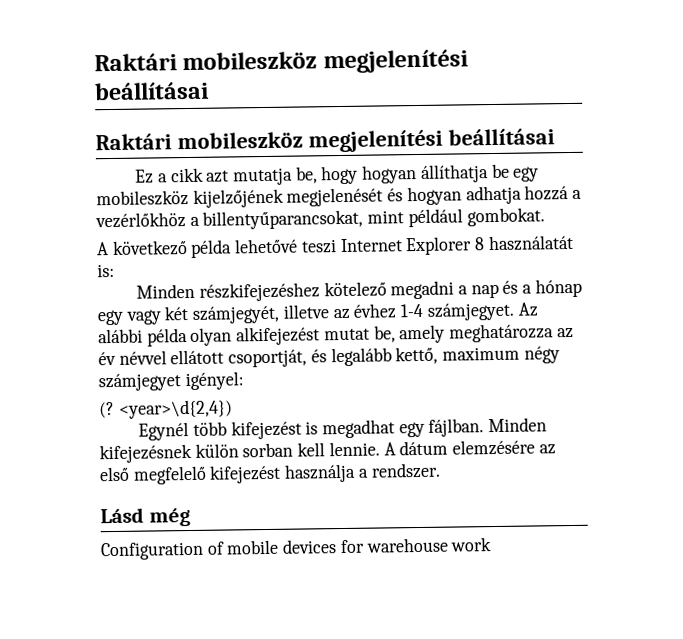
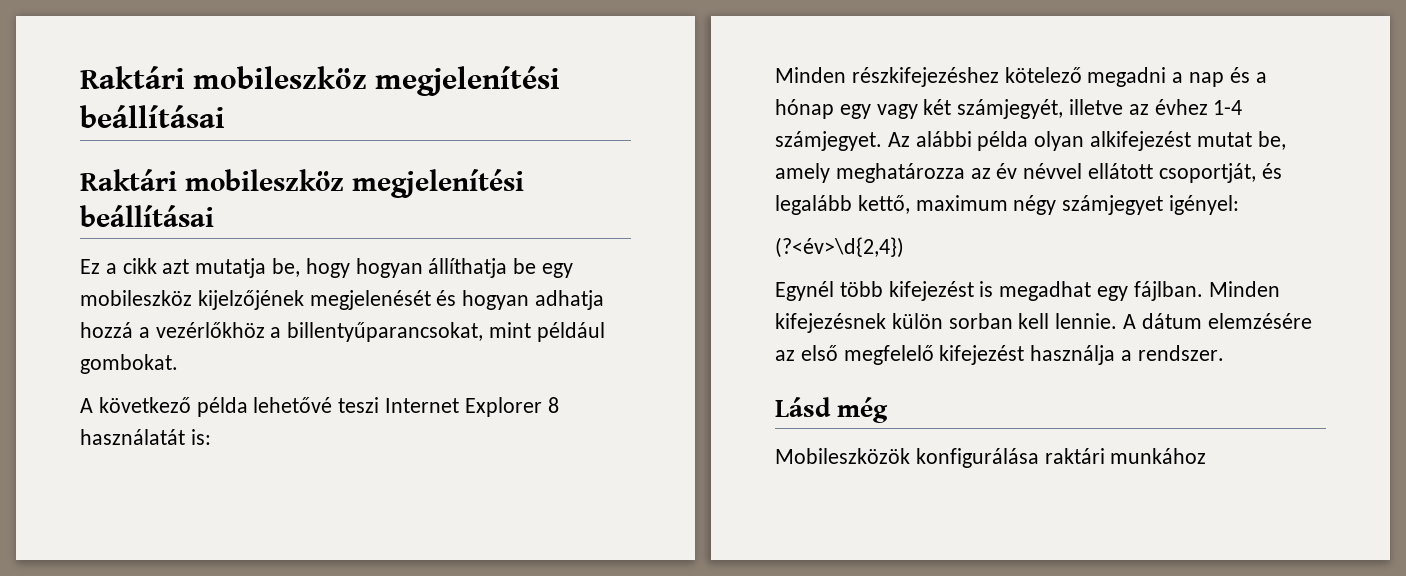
[99,399,233,419] (? <year>\d{2,4}) -> [775,237,904,258] (?<év>\d{2,4})
[100,537,493,561] Configuration of mobile devices for warehouse work -> [775,448,1207,468] Mobileszközök konfigurálása raktári munkához

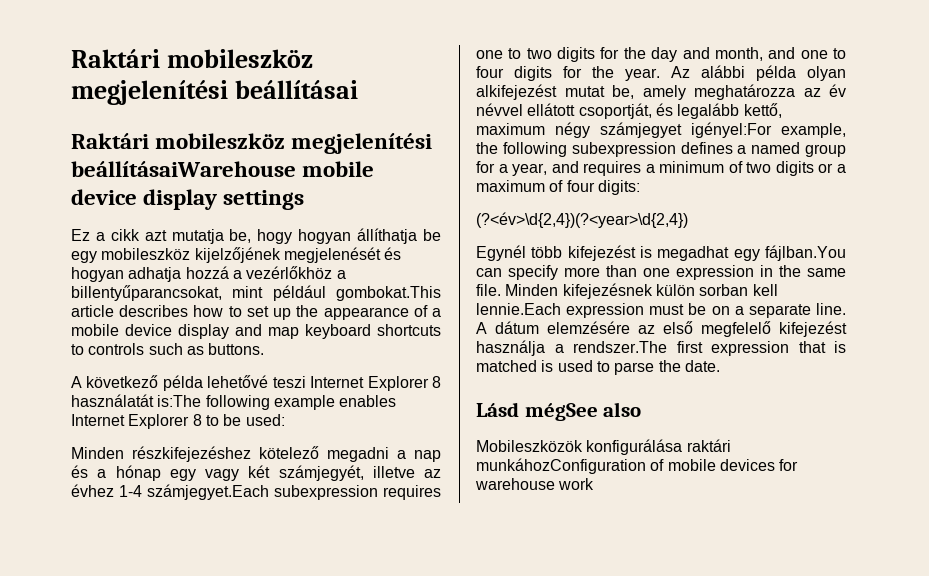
[80,205,214,227] beállításai -> [71,161,375,177] [71,189,305,210] beállításaiWarehouse mobile device display settings
[80,354,178,374] gombokat. -> [336,286,441,301] [71,305,442,320] [71,324,441,339] [71,343,265,355] gombokat.This article describes how to set up the appearance of a mobile device display and map keyboard shortcuts to controls such as buttons.
[190,429,211,445] is: -> [157,395,397,410] [71,414,285,429] is:The following example enables Internet Explorer 8 to be used:
[775,131,882,151] számjegyet. -> [147,484,441,500] [476,47,846,62] [476,66,660,81] számjegyet.Each subexpression requires one to two digits for the day and month, and one to four digits for the year.
[1169,195,1240,215] [775,237,904,258] igényel: // (?<év>\d{2,4}) -> [691,122,846,138] [476,142,846,157] [476,161,847,176] [476,180,640,195] [476,212,688,228] igényel:For example, the following subexpression defines a named group for a year, and requires a minimum of two digits or a maximum of four digits: // (?<év>\d{2,4})(?<year>\d{2,4})
[1133,281,1203,301] fájlban. -> [765,245,846,261] [476,265,846,280] [476,284,501,296] fájlban.You can specify more than one expression in the same file.
[1055,313,1118,329] lennie. -> [476,303,846,318] lennie.Each expression must be on a separate line.
[1137,345,1224,361] rendszer. -> [573,341,846,356] [476,360,720,375] rendszer.The first expression that is matched is used to parse the date.
[837,397,889,423] még -> [524,402,642,421] mégSee also
[1110,448,1207,464] munkához -> [476,458,799,474] [475,478,595,490] munkáhozConfiguration of mobile devices for warehouse work

